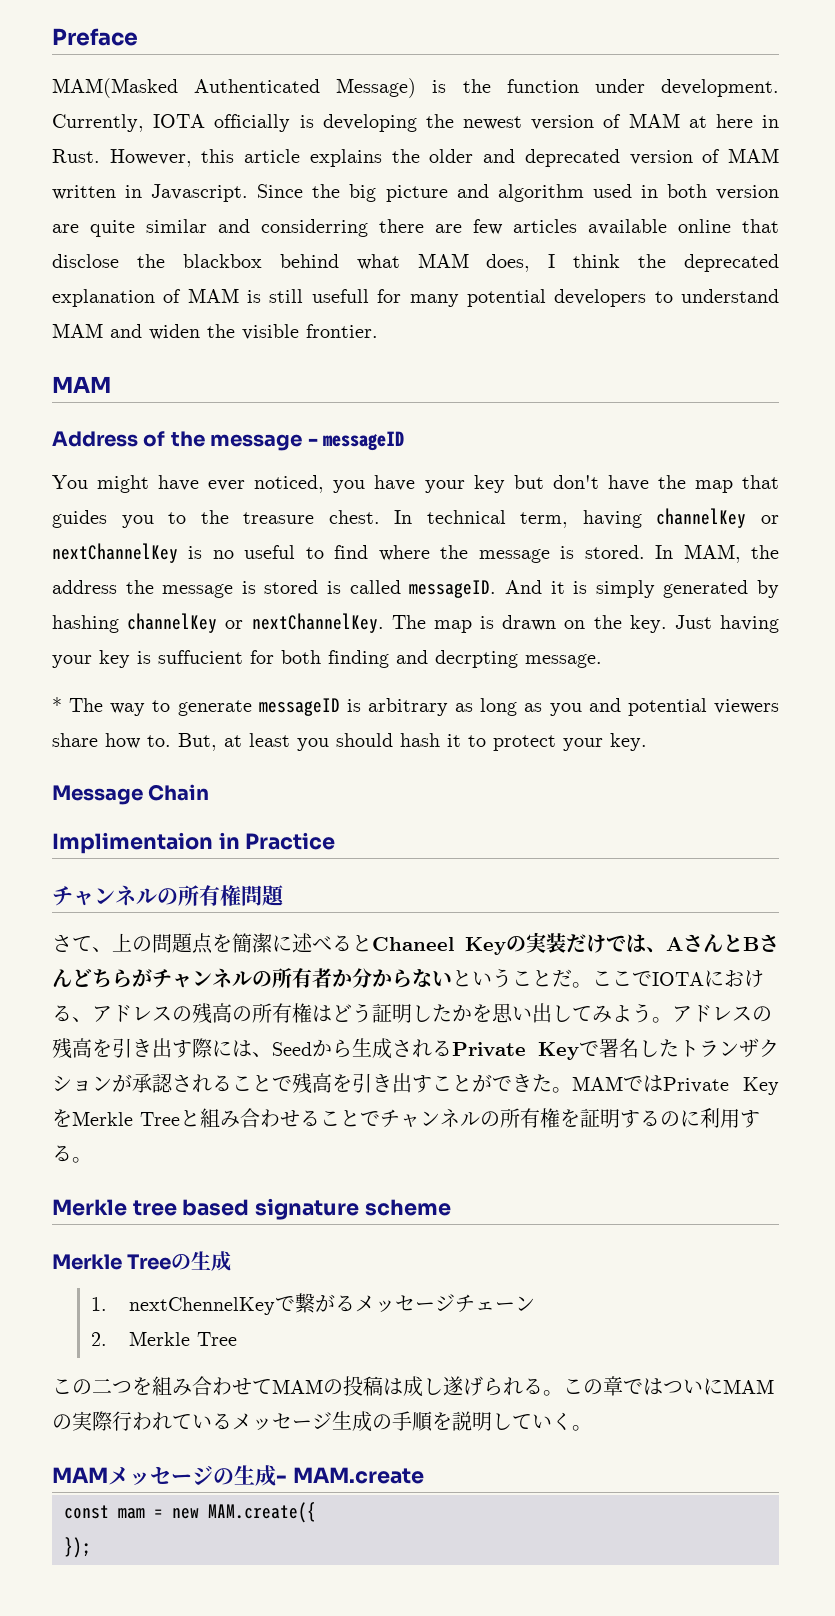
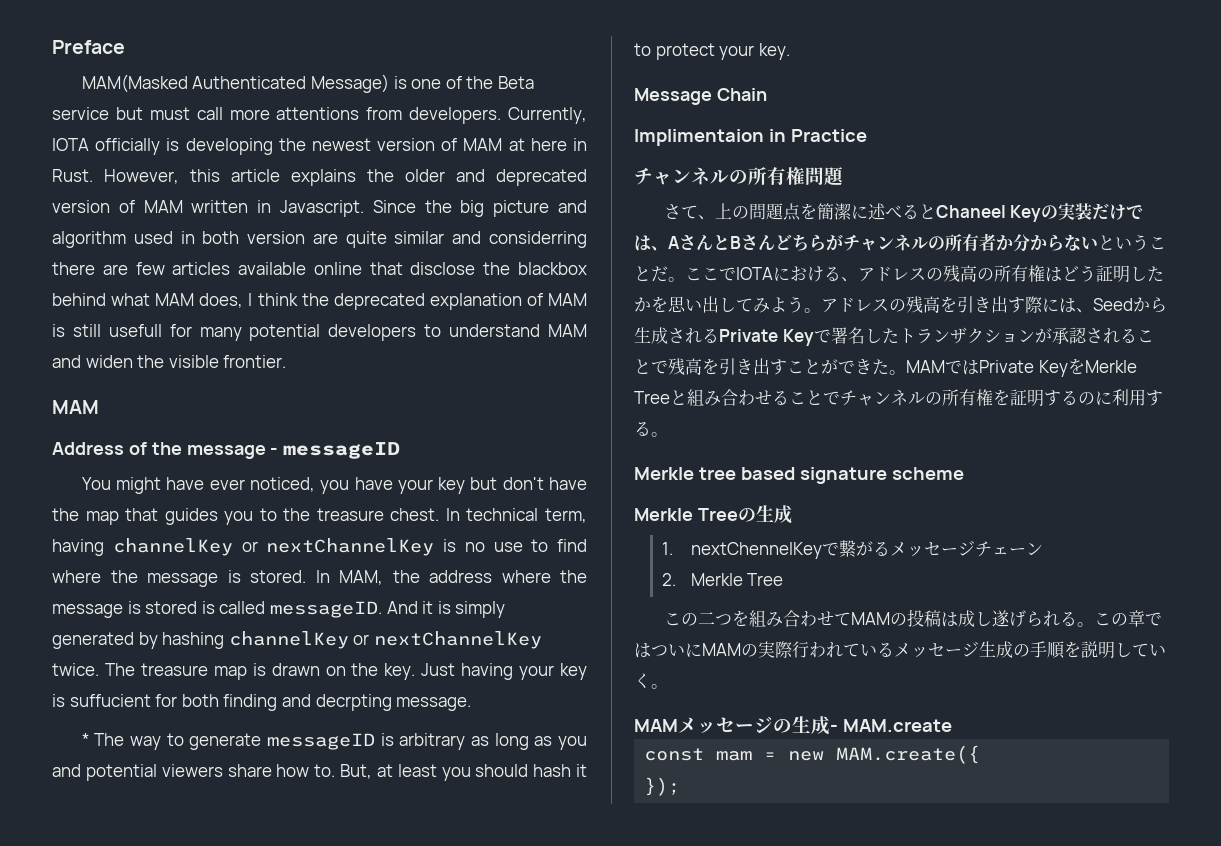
[462,79,779,97] the function under development. -> [411,76,534,89] [52,107,502,124] one of the Beta service but must call more attentions from developers.
[244,545,296,559] useful -> [493,542,523,552] use
(117, 587) none -> [501,570,551,583] where
[251,613,426,633] nextChannelKey. The -> [373,631,542,649] [52,663,208,676] nextChannelKey twice. The treasure

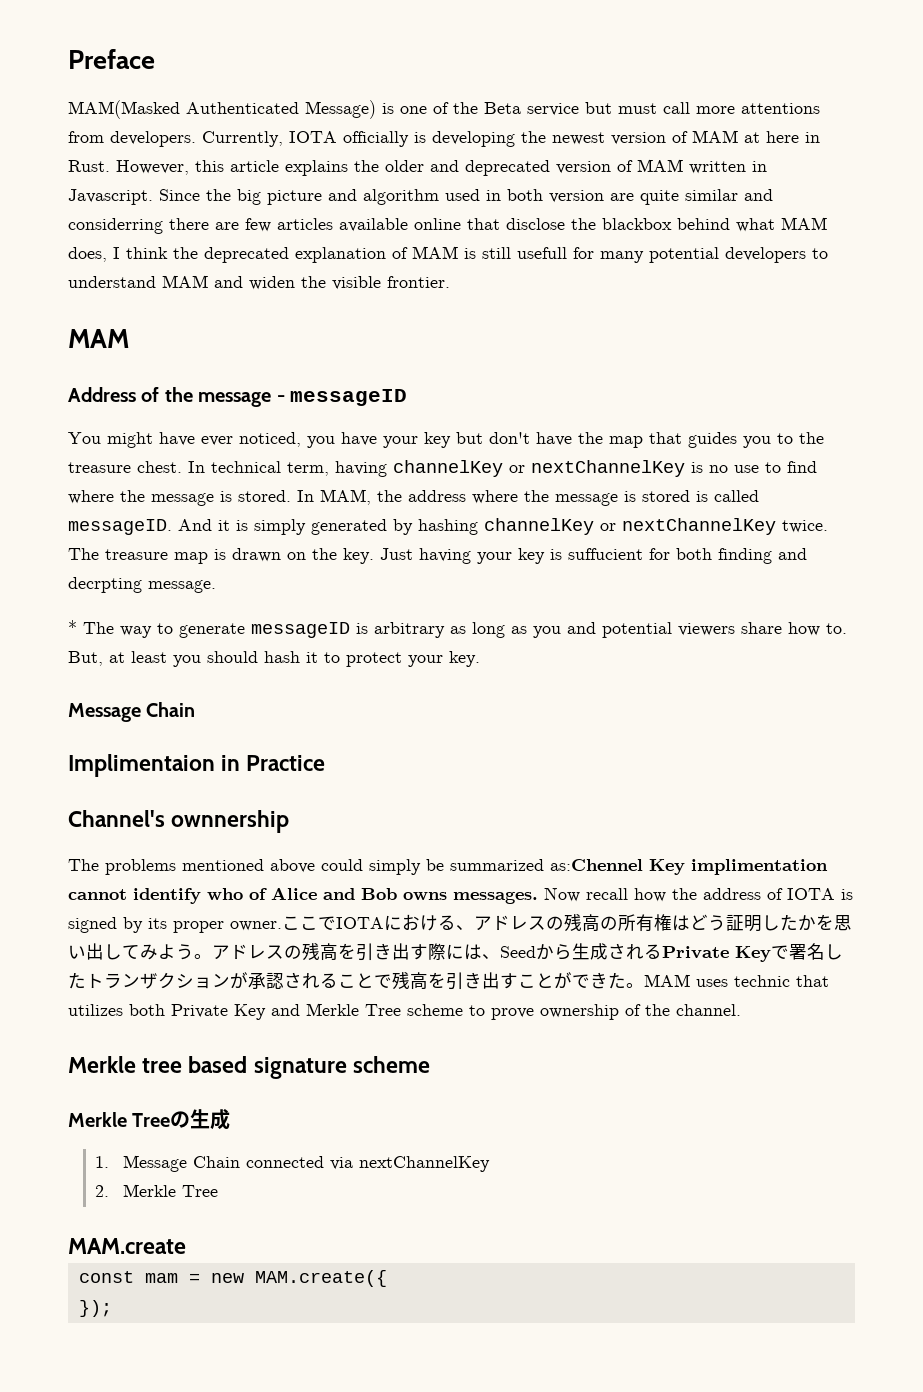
[634,167,845,186] [663,203,1144,222] [634,233,1166,252] [634,266,685,282] チャンネルの所有権問題 // さて、上の問題点を簡潔に述べるとChaneel Keyの実装だけでは、AさんとBさんどちらがチャンネルの所有者か分からないということだ。 -> [68,810,290,833] [68,859,828,875] [68,887,853,904] [68,917,282,933] Channel's ownnership // The problems mentioned above could simply be summarized as:Chennel Key implimentation cannot identify who of Alice and Bob owns messages. Now recall how the address of IOTA is signed by its proper owner.
[945,358,1137,377] [634,389,1163,407] [634,421,668,437] ではPrivate KeyをMerkle Treeと組み合わせることでチャンネルの所有権を証明するのに利用する。 -> [696,975,829,987] [68,1003,741,1020] uses technic that utilizes both Private Key and Merkle Tree scheme to prove ownership of the channel.
[690,540,1043,559] [662,573,784,586] [663,609,1162,627] [634,641,1166,659] [634,673,668,689] [634,716,838,735] nextChennelKeyで繋がるメッセージチェーン // 2. Merkle Tree // この二つを組み合わせてMAMの投稿は成し遂げられる。この章ではついにMAMの実際行われているメッセージ生成の手順を説明していく。 // MAMメッセージの生成- -> [122,1155,490,1172] [95,1184,218,1197] Message Chain connected via nextChannelKey // 2. Merkle Tree //

